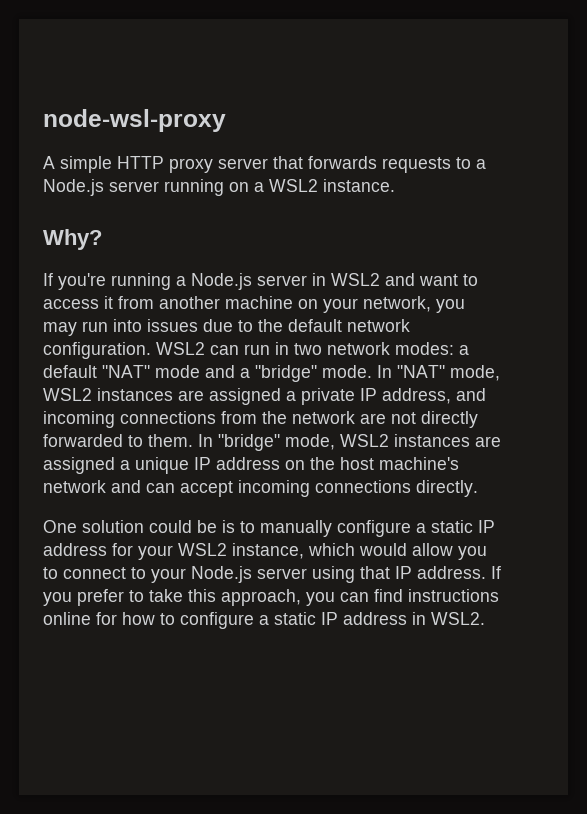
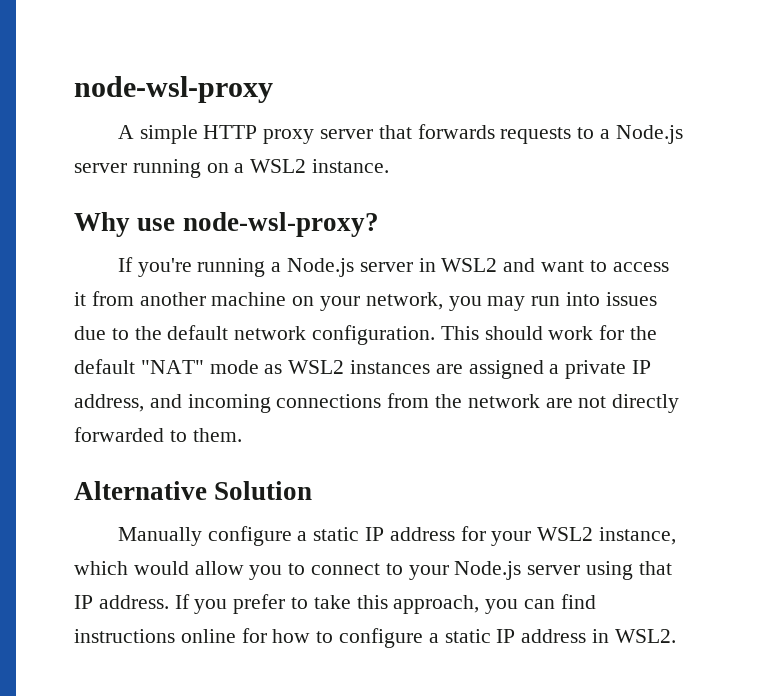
[43,229,102,250] Why? -> [74,212,379,237] Why use node-wsl-proxy?
[156,342,469,355] [43,365,500,382] WSL2 can run in two network modes: a default "NAT" mode and a "bridge" mode. In "NAT" mode, -> [440,325,658,340] [74,359,283,374] This should work for the default "NAT" mode as
[198,434,501,451] [43,457,459,474] [43,480,478,497] [43,520,332,537] In "bridge" mode, WSL2 instances are assigned a unique IP address on the host machine's network and can accept incoming connections directly. // One solution could be is to manually -> [74,481,313,500] [117,527,202,546] // Alternative Solution // Manually

